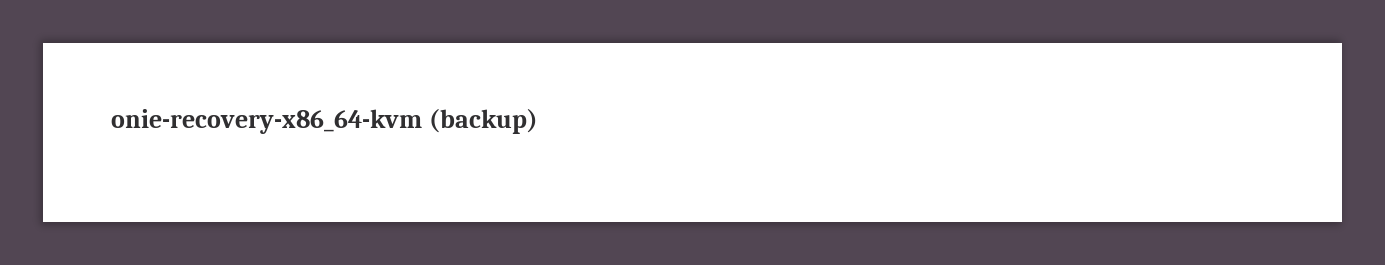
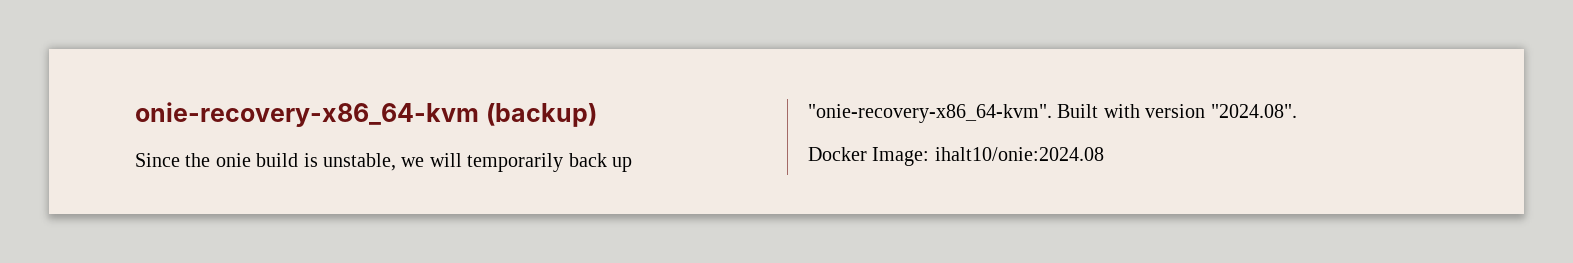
(538, 121) none -> [135,153,632,172] [808,104,1297,123] [808,147,1104,166] // Since the onie build is unstable, we will temporarily back up "onie-recovery-x86_64-kvm". Built with version "2024.08". // Docker Image: ihalt10/onie:2024.08

